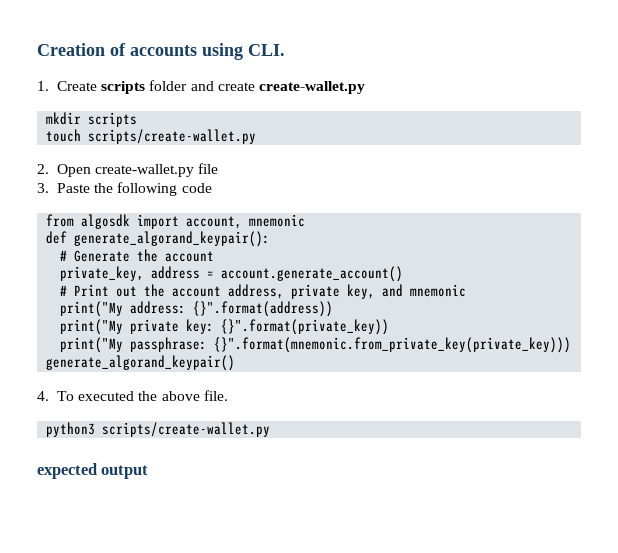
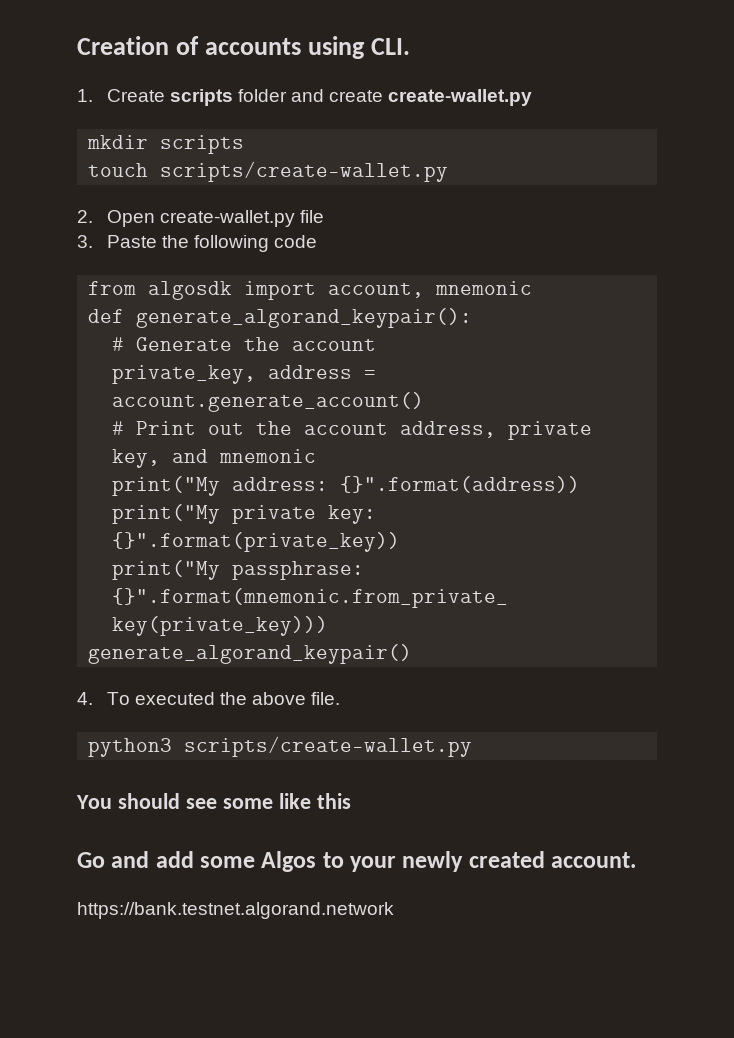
[37,463,149,479] expected output -> [76,793,351,809] [77,851,637,872] [77,902,394,919] You should see some like this // Go and add some Algos to your newly created account. // https://bank.testnet.algorand.network

